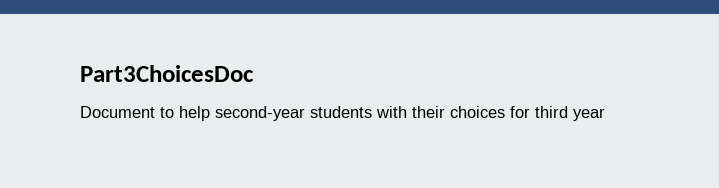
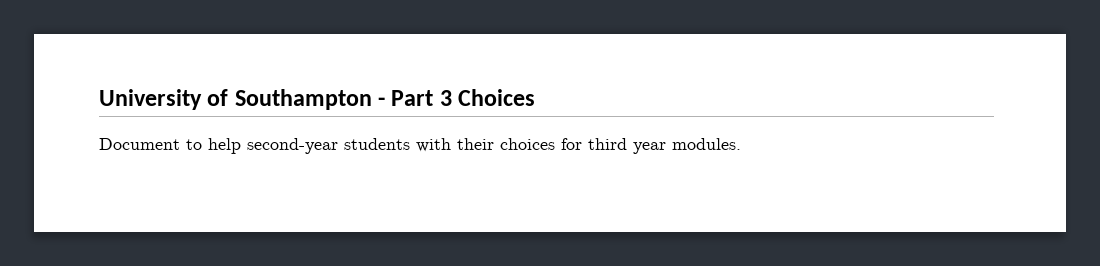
[80,65,254,82] Part3ChoicesDoc -> [99,89,536,110] University of Southampton - Part 3 Choices
(605, 114) none -> [672,138,741,150] modules.

